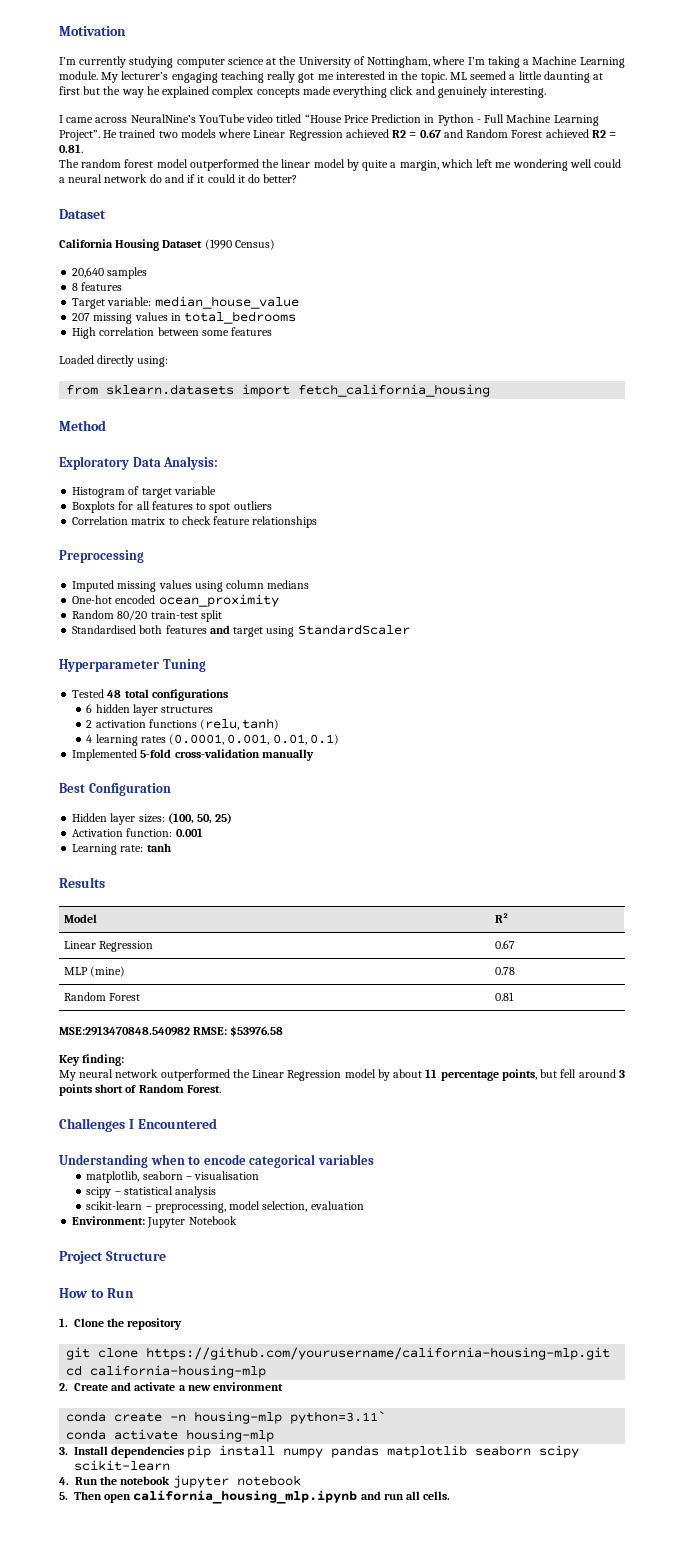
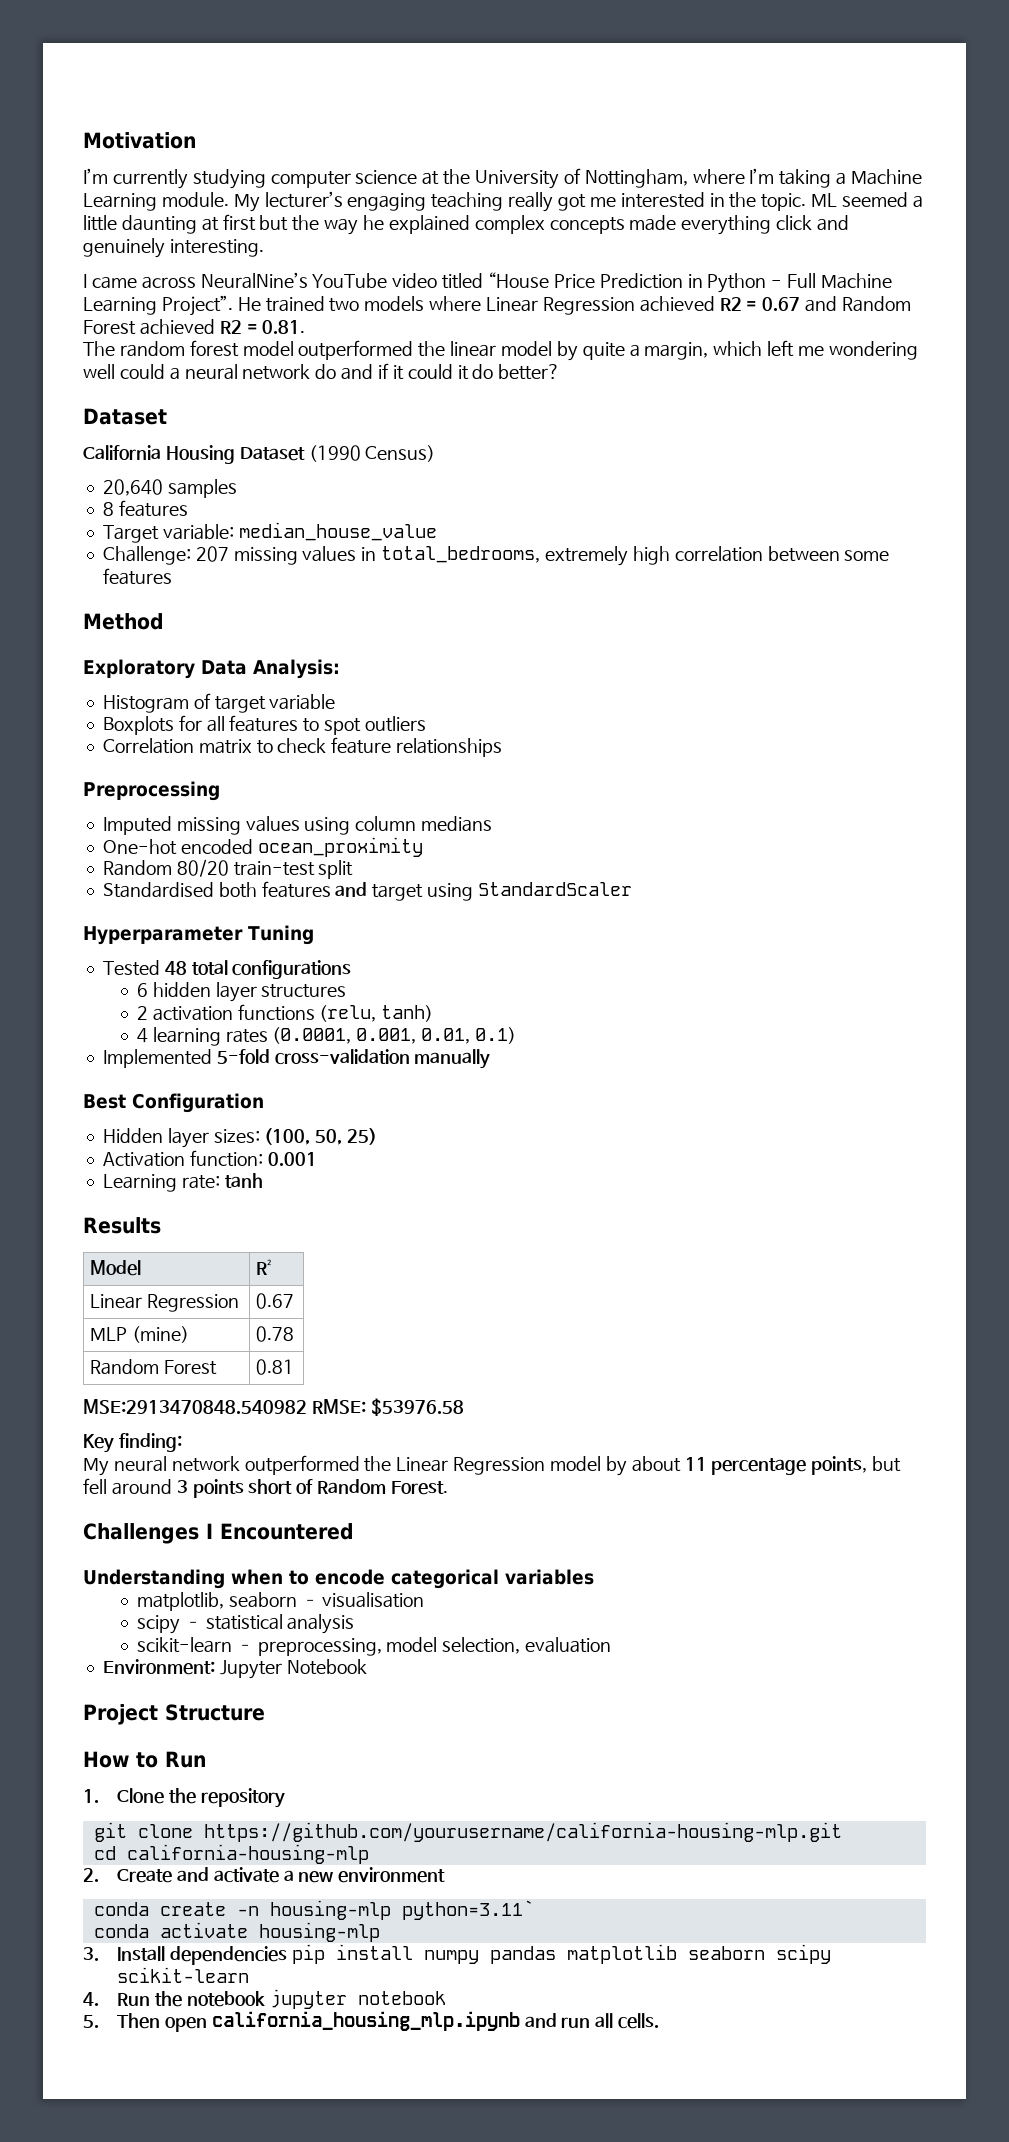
(299, 302) none -> [102,546,191,565] Challenge:
[184,311,297,324] [72,327,97,339] total_bedrooms // High -> [381,546,670,566] total_bedrooms, extremely high
[59,355,169,367] [66,384,491,397] // Loaded directly using: // from sklearn.datasets import fetch_california_housing -> (172, 576) none

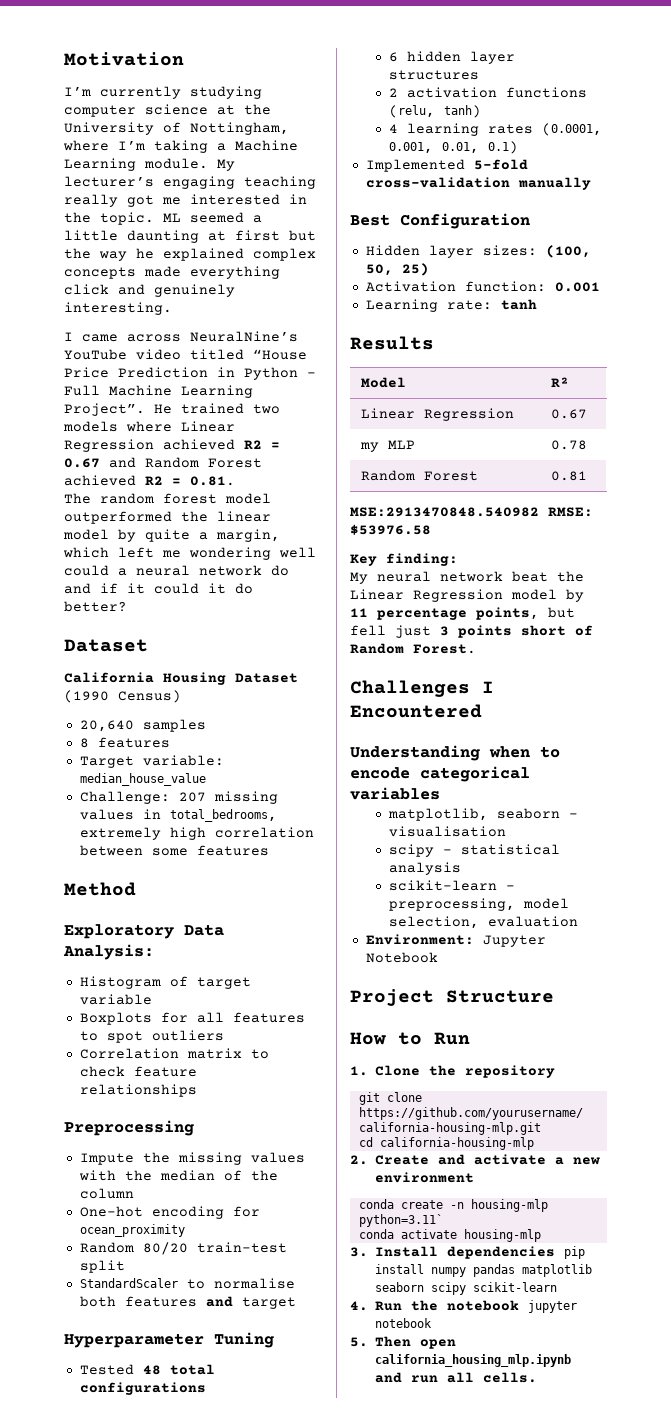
[102,816,351,835] Imputed missing values using -> [79,1152,305,1165] [78,1170,278,1181] Impute the missing values with the median of the
[421,816,493,832] medians -> (134, 1193) none
[180,839,253,854] encoded -> [151,1206,260,1219] encoding for
[102,882,214,898] Standardised -> [79,1278,295,1289] StandardScaler to normalise
[427,882,632,901] using StandardScaler -> (296, 1303) none
(295, 1301) none -> [360,442,380,452] my
[132,1326,190,1343] (mine) -> (416, 444) none
[244,1455,360,1475] outperformed -> [512,571,548,582] beat
[631,1456,681,1472] about -> (584, 595) none
[111,1479,172,1495] around -> [395,625,431,638] just

